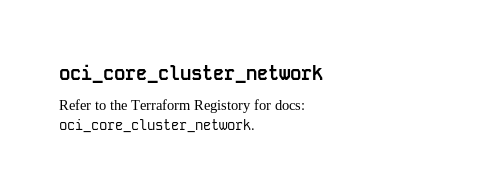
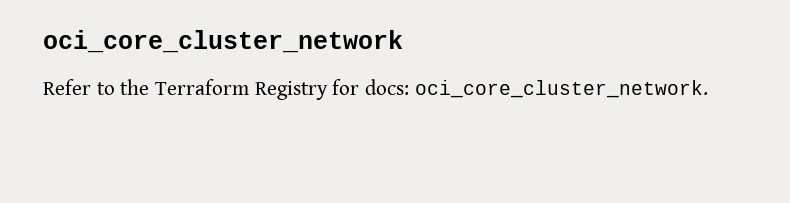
[194,100,251,113] Registory -> [254,81,328,100] Registry

